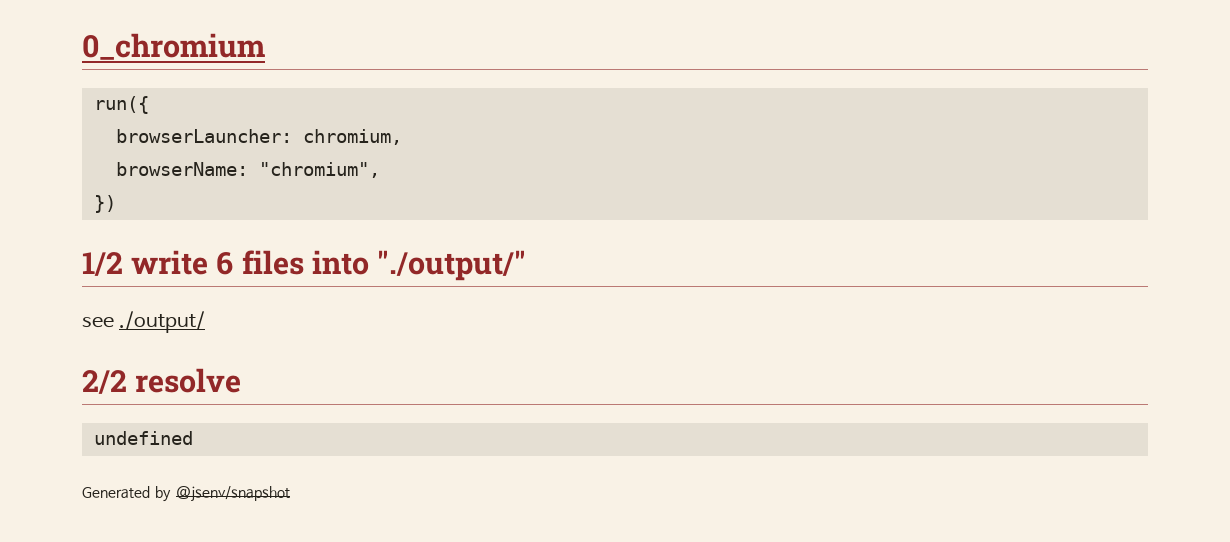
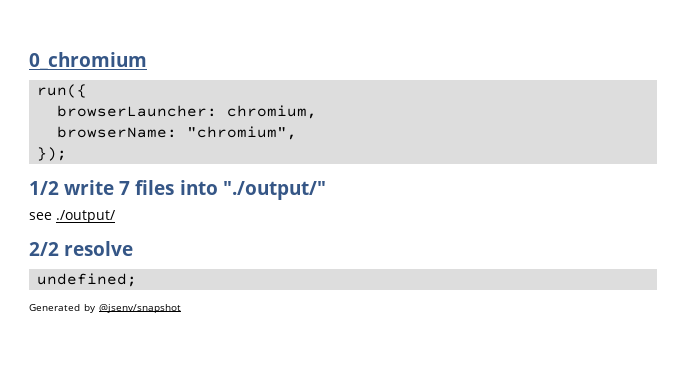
[93,195,116,213] }) -> [37,147,68,161] });
[216,252,234,275] 6 -> [119,181,131,195] 7
[93,431,193,445] undefined -> [37,273,138,287] undefined;

